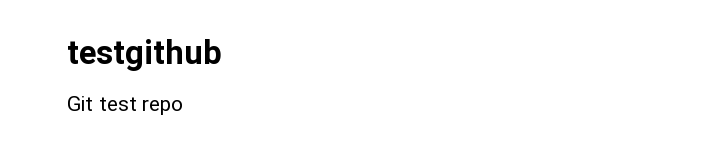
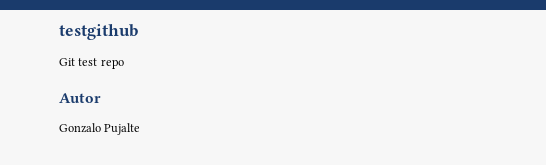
(184, 107) none -> [59,93,101,103] [59,123,141,135] // Autor // Gonzalo Pujalte

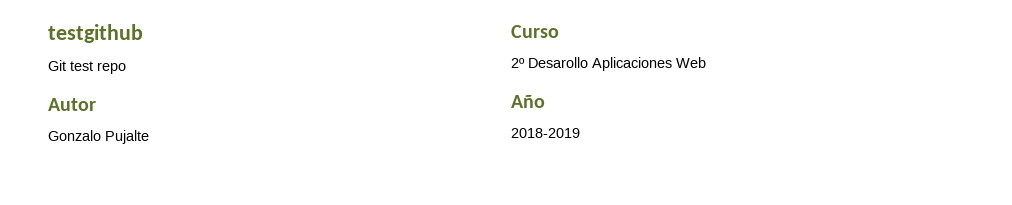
(141, 129) none -> [511,25,559,38] [511,57,706,71] [511,95,545,108] [511,128,580,138] // Curso // 2º Desarollo Aplicaciones Web // Año // 2018-2019

